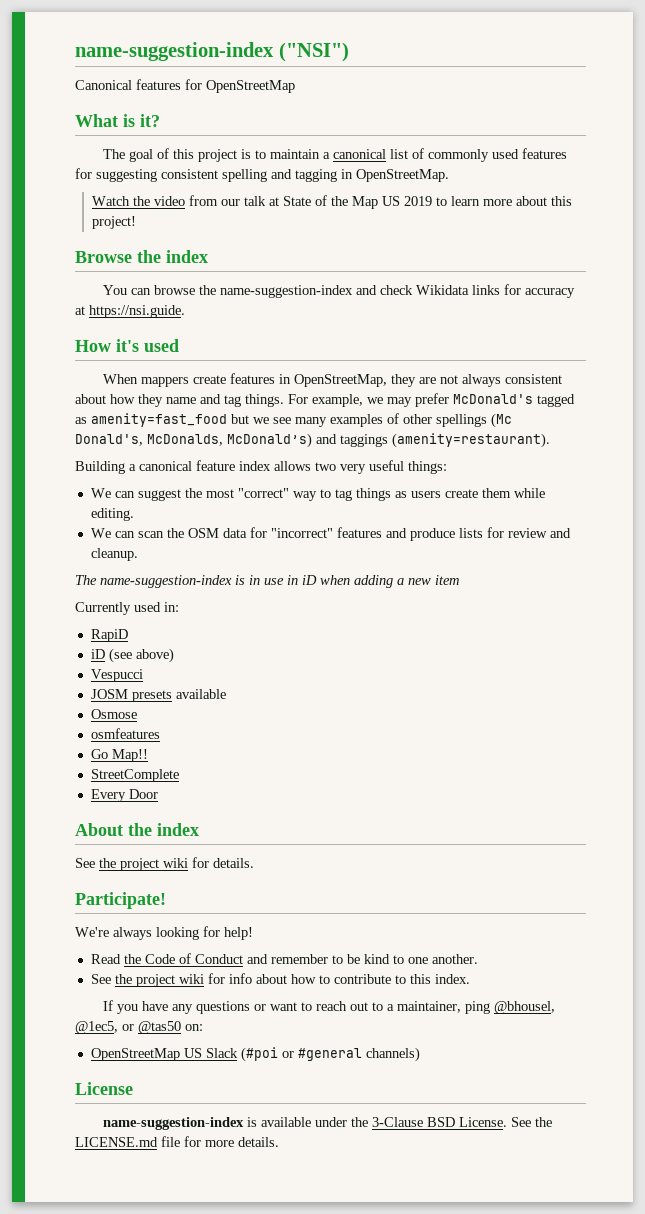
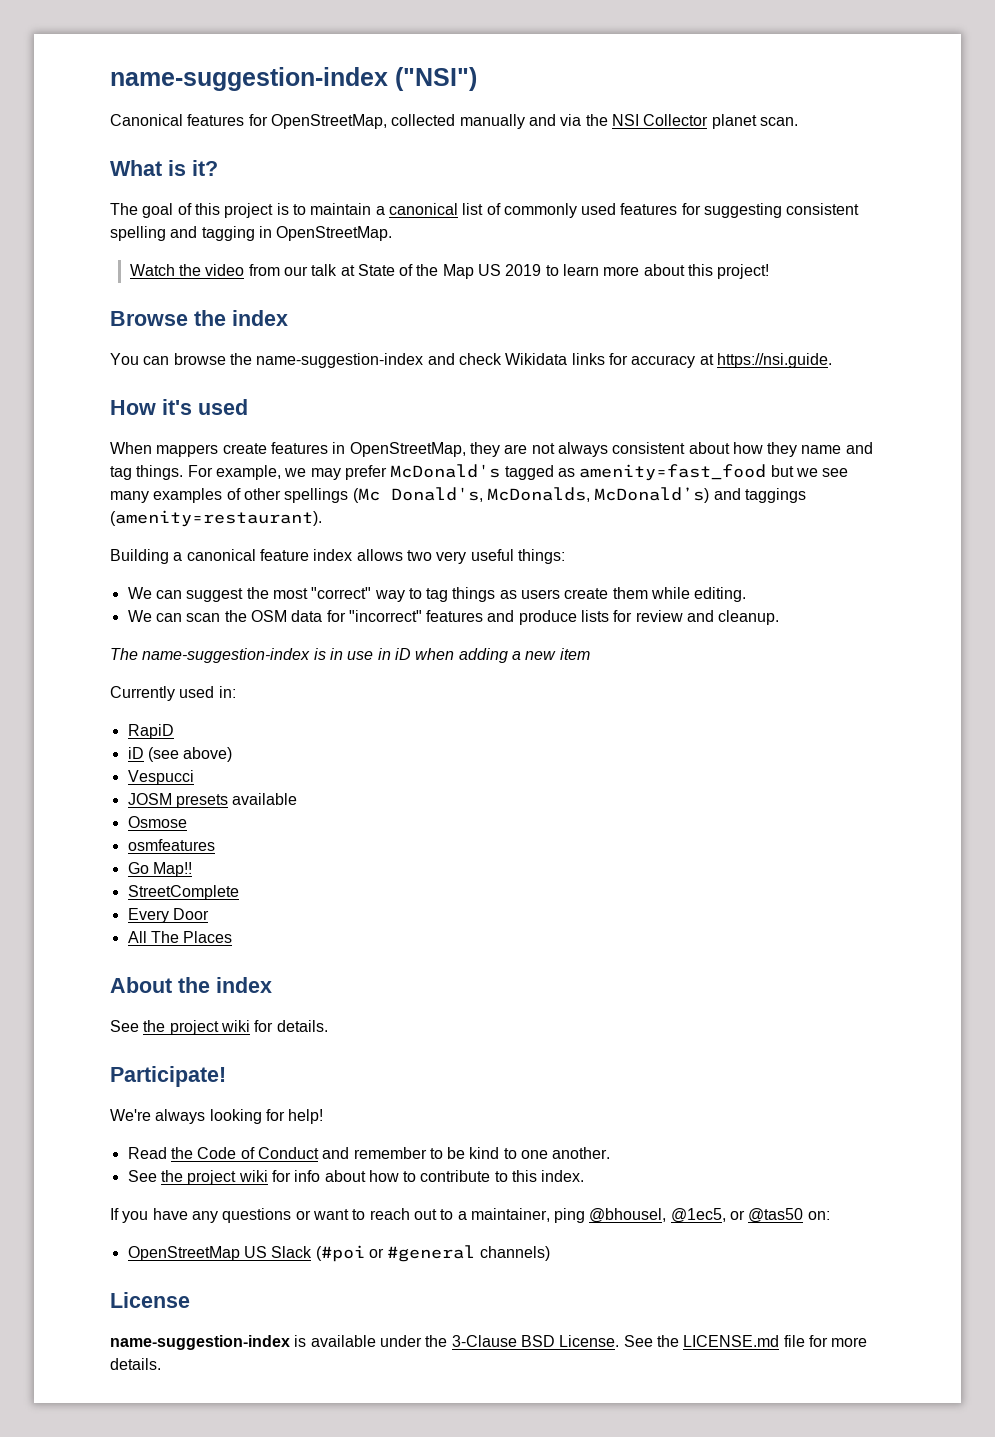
[206,80,295,93] OpenStreetMap -> [270,114,798,129] OpenStreetMap, collected manually and via the NSI Collector planet scan.
(158, 794) none -> [127,931,233,943] // All The Places

